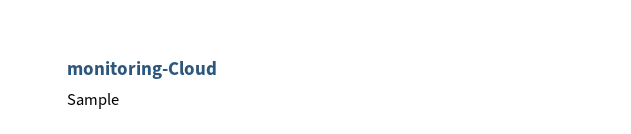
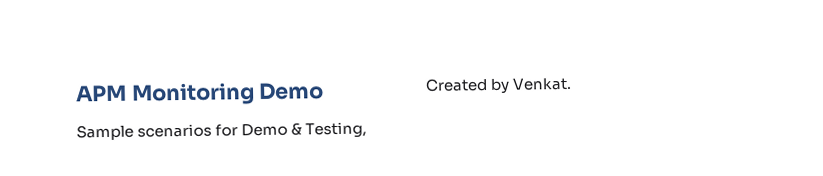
[67,61,217,79] [67,93,119,109] monitoring-Cloud // Sample -> [75,82,325,106] [76,121,368,141] [425,77,573,94] APM Monitoring Demo // Sample scenarios for Demo & Testing, Created by Venkat.

